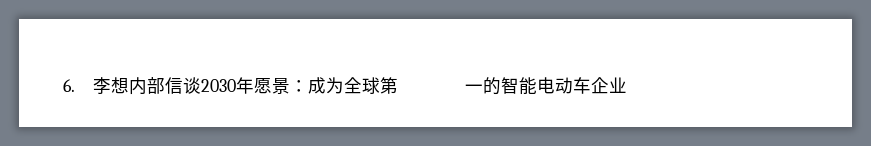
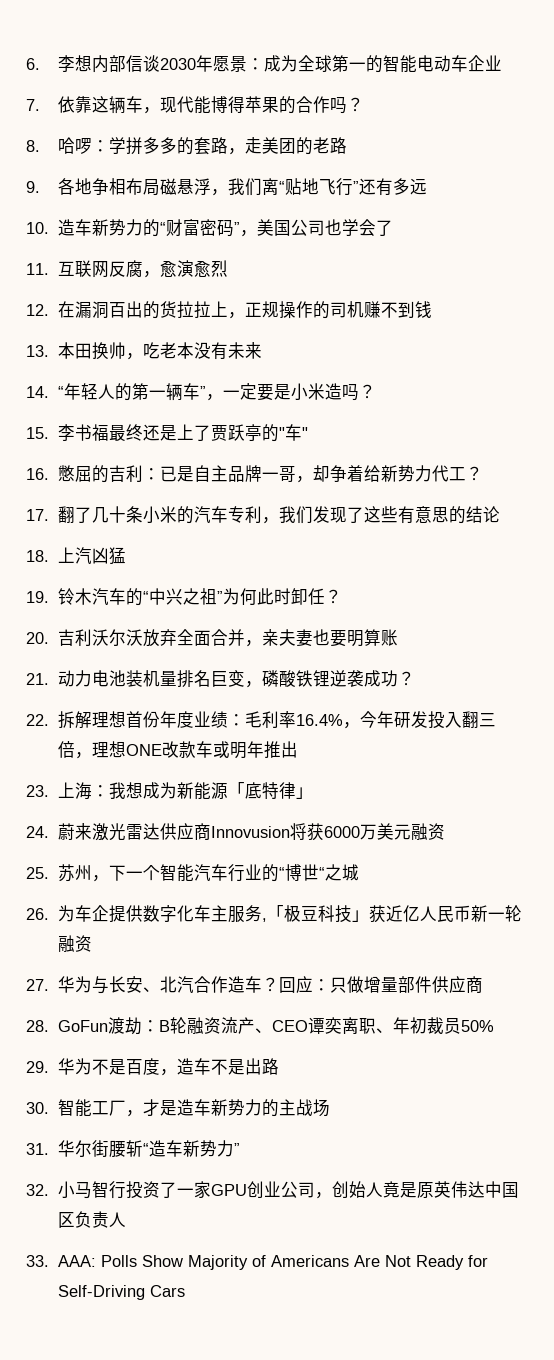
(627, 85) none -> [26,96,364,114] [26,137,347,155] [26,178,427,196] [26,219,393,237] [26,260,228,278] [26,301,432,319] [26,342,262,360] [26,383,376,401] [26,424,308,442] [26,465,483,483] [26,506,500,524] [26,547,126,565] [26,588,342,606] [26,629,398,647] [26,670,415,688] [26,711,496,729] [57,741,298,759] [26,782,313,800] [26,823,445,841] [26,864,359,882] [26,905,522,923] [57,935,92,952] [26,976,483,994] [26,1017,494,1035] [26,1058,279,1076] [26,1099,330,1117] [26,1140,240,1158] [26,1181,519,1199] [57,1211,126,1228] [26,1255,488,1270] [57,1285,185,1300] // 7.依靠这辆车，现代能博得苹果的合作吗？ // 8.哈啰：学拼多多的套路，走美团的老路 // 9.各地争相布局磁悬浮，我们离“贴地飞行”还有多远 // 10.造车新势力的“财富密码”，美国公司也学会了 // 11.互联网反腐，愈演愈烈 // 12.在漏洞百出的货拉拉上，正规操作的司机赚不到钱 // 13.本田换帅，吃老本没有未来 // 14. “年轻人的第一辆车”，一定要是小米造吗？ // 15.李书福最终还是上了贾跃亭的"车" // 16.憋屈的吉利：已是自主品牌一哥，却争着给新势力代工？ // 17.翻了几十条小米的汽车专利，我们发现了这些有意思的结论 // 18.上汽凶猛 // 19.铃木汽车的“中兴之祖”为何此时卸任？ // 20.吉利沃尔沃放弃全面合并，亲夫妻也要明算账 // 21.动力电池装机量排名巨变，磷酸铁锂逆袭成功？ // 22.拆解理想首份年度业绩：毛利率16.4%，今年研发投入翻三倍，理想ONE改款车或明年推出 // 23.上海：我想成为新能源「底特律」 // 24.蔚来激光雷达供应商Innovusion将获6000万美元融资 // 25.苏州，下一个智能汽车行业的“博世“之城 // 26.为车企提供数字化车主服务,「极豆科技」获近亿人民币新一轮融资 // 27.华为与长安、北汽合作造车？回应：只做增量部件供应商 // 28. GoFun渡劫：B轮融资流产、CEO谭奕离职、年初裁员50% // 29.华为不是百度，造车不是出路 // 30.智能工厂，才是造车新势力的主战场 // 31.华尔街腰斩“造车新势力” // 32.小马智行投资了一家GPU创业公司，创始人竟是原英伟达中国区负责人 // 33. AAA: Polls Show Majority of Americans Are Not Ready for Self-Driving Cars

